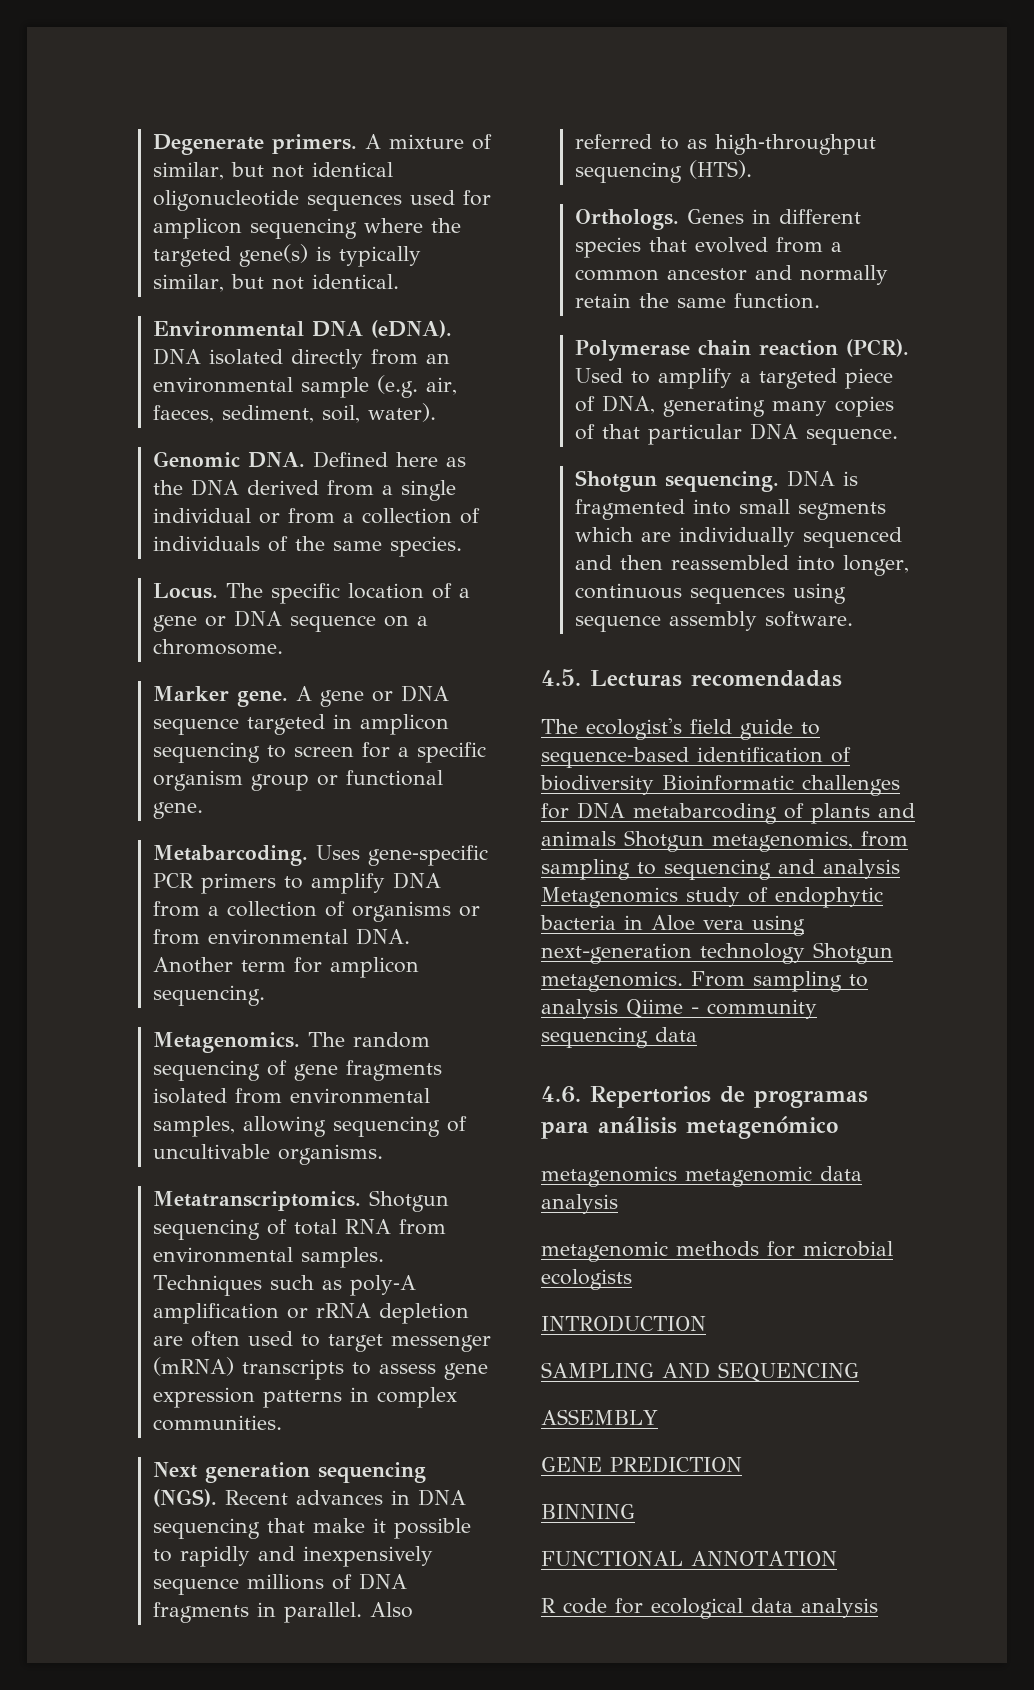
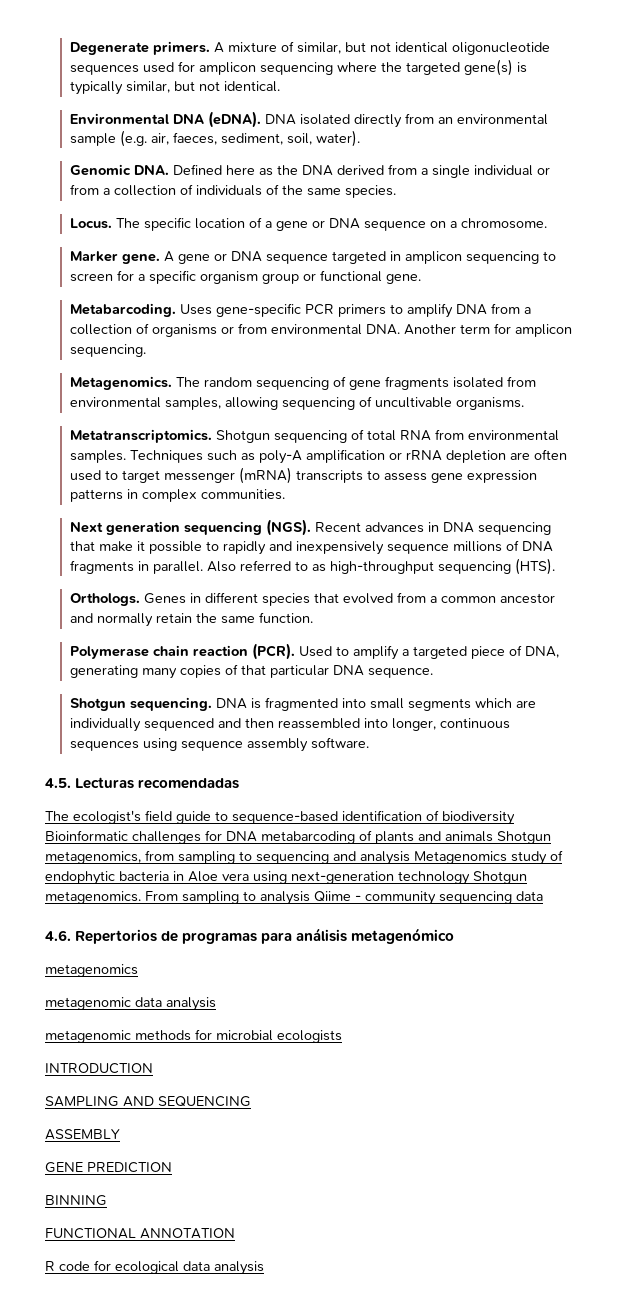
(677, 1176) none -> (138, 970) //

